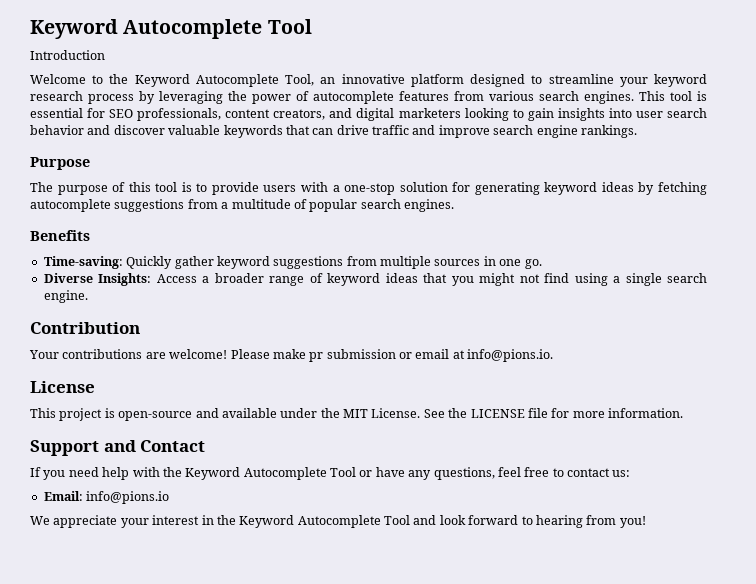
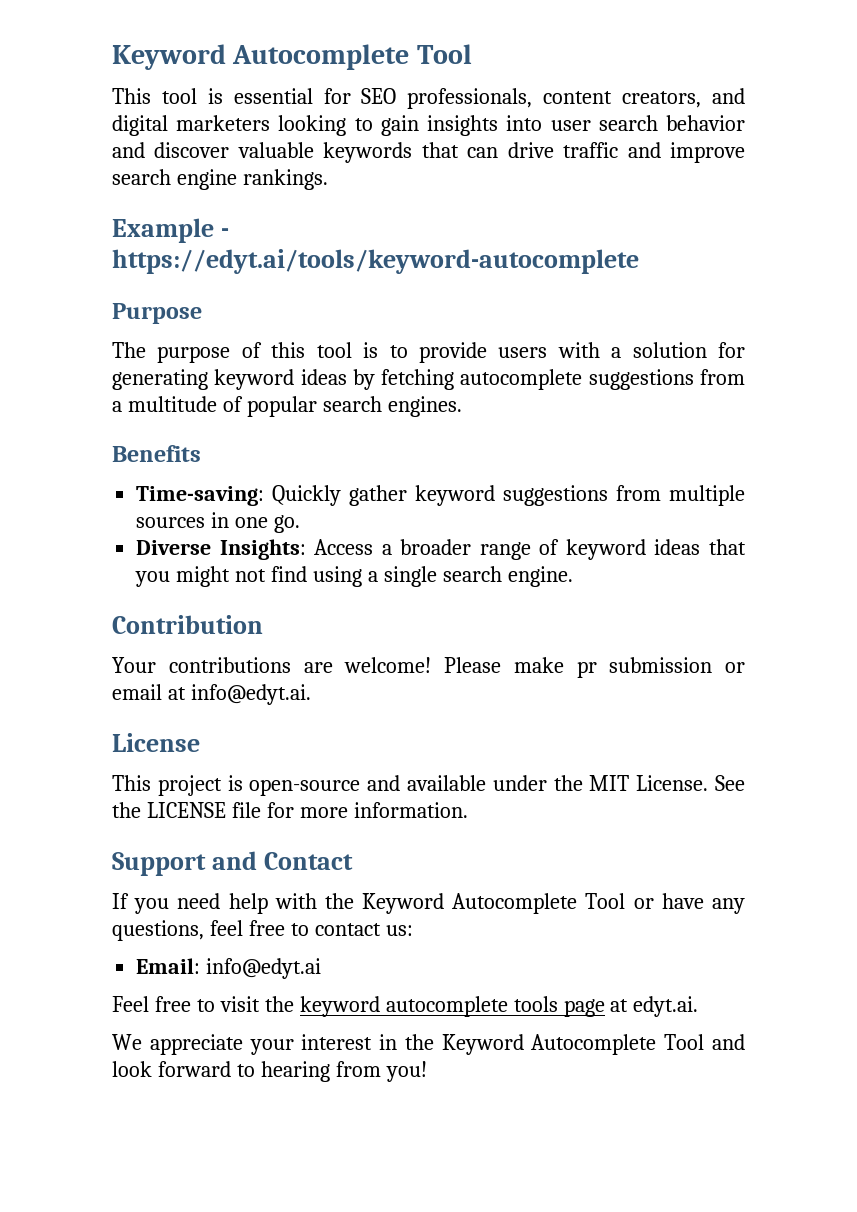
[30,50,105,60] [30,74,708,87] [30,91,634,104] Introduction // Welcome to the Keyword Autocomplete Tool, an innovative platform designed to streamline your keyword research process by leveraging the power of autocomplete features from various search engines. -> (472, 54) none
(637, 131) none -> [112,218,229,243] [112,249,639,274] // Example - https://edyt.ai/tools/keyword-autocomplete
[344,183,396,195] one-stop -> (622, 352) none
[467,349,554,362] info@pions.io. -> [190,684,311,705] info@edyt.ai.
[86,491,170,504] info@pions.io -> [206,958,322,979] [112,996,699,1017] info@edyt.ai // Feel free to visit the keyword autocomplete tools page at edyt.ai.

